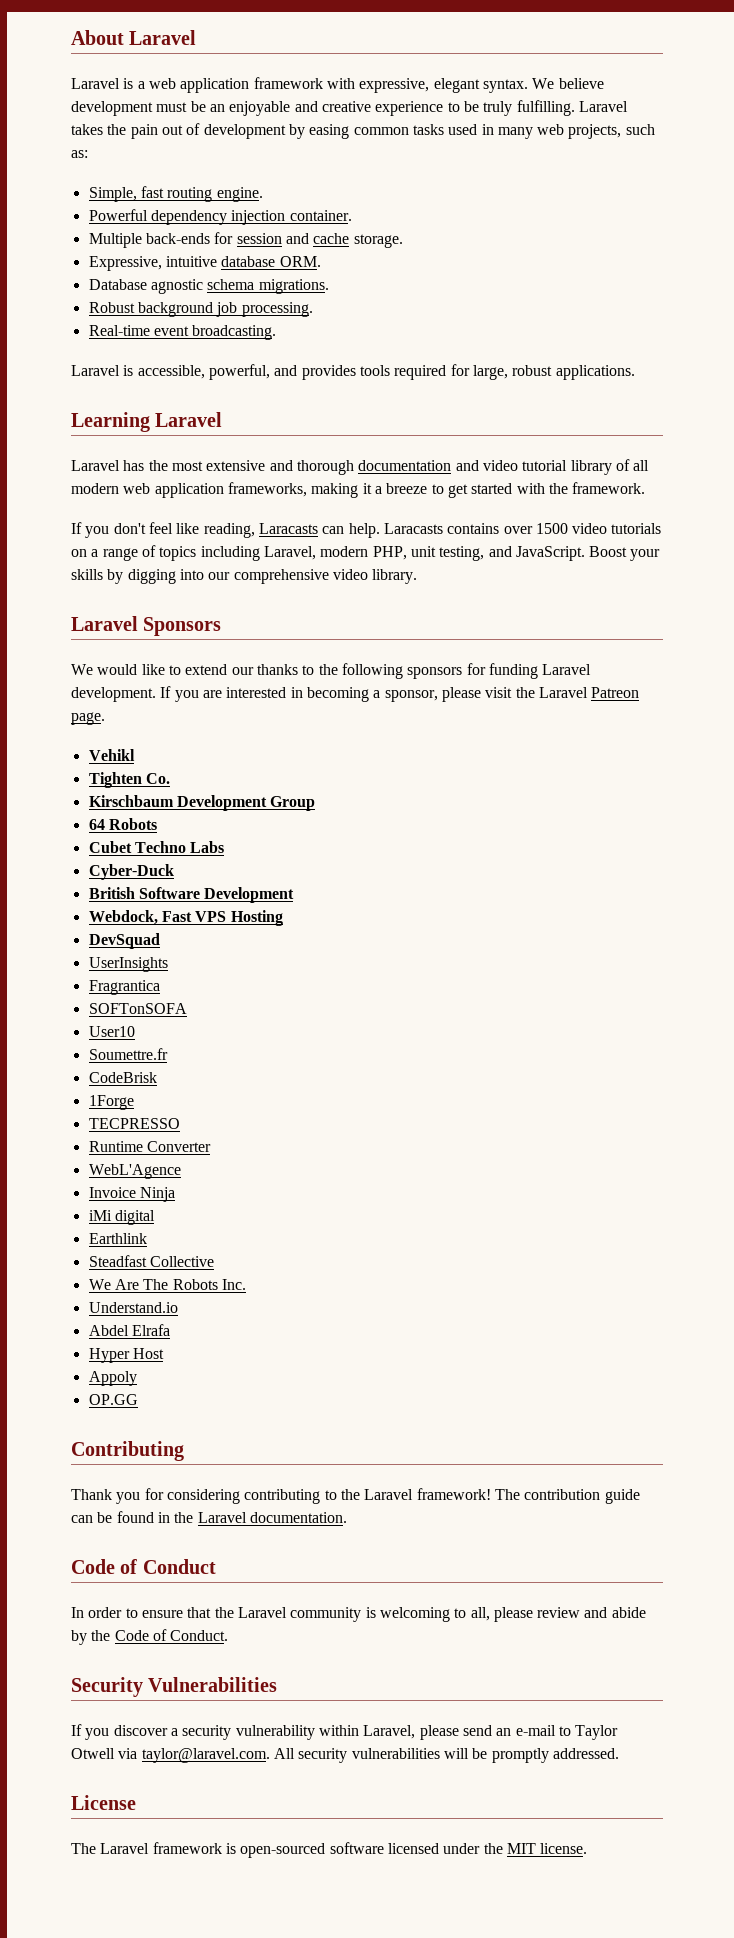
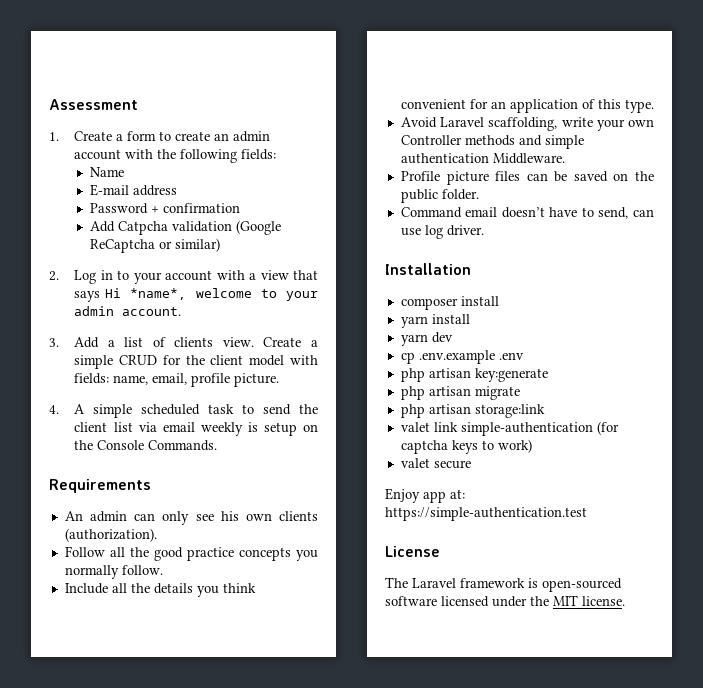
[71,30,197,45] [71,77,604,93] [71,100,628,116] [71,123,655,139] [71,150,88,158] [88,186,263,202] [88,209,352,225] [88,232,403,248] [88,256,321,271] [88,279,329,294] [88,302,313,317] [88,325,277,340] [71,364,635,380] [71,412,223,432] [71,459,650,475] [71,482,646,498] [71,522,662,538] [71,545,661,561] [71,569,418,584] [71,616,222,636] [71,663,592,679] [71,686,640,702] [71,712,105,725] [88,749,135,761] [88,772,170,788] [88,795,316,811] [88,818,157,830] [88,841,225,853] [88,864,174,880] [88,887,295,903] [88,910,283,926] [88,933,160,949] [88,957,168,972] [88,980,160,995] [88,1003,187,1014] [88,1026,135,1037] [88,1048,168,1060] [88,1072,157,1083] [88,1095,134,1110] [88,1118,180,1129] [88,1141,211,1152] [88,1164,181,1179] [88,1187,175,1202] [88,1210,155,1225] [88,1233,147,1244] [88,1255,214,1267] [88,1279,246,1290] [88,1302,178,1313] [88,1324,170,1336] [88,1348,164,1363] [88,1371,137,1386] [88,1394,138,1405] [71,1441,184,1461] [71,1488,640,1504] [71,1511,347,1523] [71,1559,216,1574] [71,1607,646,1622] [71,1629,229,1645] [71,1677,278,1697] [71,1724,619,1740] [71,1748,619,1763] About Laravel // Laravel is a web application framework with expressive, elegant syntax. We believe development must be an enjoyable and creative experience to be truly fulfilling. Laravel takes the pain out of development by easing common tasks used in many web projects, such as: // Simple, fast routing engine. // Powerful dependency injection container. // Multiple back-ends for session and cache storage. // Expressive, intuitive database ORM. // Database agnostic schema migrations. // Robust background job processing. // Real-time event broadcasting. // Laravel is accessible, powerful, and provides tools required for large, robust applications. // Learning Laravel // Laravel has the most extensive and thorough documentation and video tutorial library of all modern web application frameworks, making it a breeze to get started with the framework. // If you don't feel like reading, Laracasts can help. Laracasts contains over 1500 video tutorials on a range of topics including Laravel, modern PHP, unit testing, and JavaScript. Boost your skills by digging into our comprehensive video library. // Laravel Sponsors // We would like to extend our thanks to the following sponsors for funding Laravel development. If you are interested in becoming a sponsor, please visit the Laravel Patreon page. // Vehikl // Tighten Co. // Kirschbaum Development Group // 64 Robots // Cubet Techno Labs // Cyber-Duck // British Software Development // Webdock, Fast VPS Hosting // DevSquad // UserInsights // Fragrantica // SOFTonSOFA // User10 // Soumettre.fr // CodeBrisk // 1Forge // TECPRESSO // Runtime Converter // WebL'Agence // Invoice Ninja // iMi digital // Earthlink // Steadfast Collective // We Are The Robots Inc. // Understand.io // Abdel Elrafa // Hyper Host // Appoly // OP.GG // Contributing // Thank you for considering contributing to the Laravel framework! The contribution guide can be found in the Laravel documentation. // Code of Conduct // In order to ensure that the Laravel community is welcoming to all, please review and abide by the Code of Conduct. // Security Vulnerabilities // If you discover a security vulnerability within Laravel, please send an e-mail to Taylor Otwell via taylor@laravel.com. All security vulnerabilities will be promptly addressed. -> [49,99,138,110] [49,131,271,142] [74,149,277,163] [90,167,125,177] [90,184,178,196] [90,203,241,214] [90,220,282,235] [90,238,221,253] [49,270,318,284] [74,288,318,302] [74,306,182,316] [49,337,318,348] [74,355,318,369] [74,373,280,387] [49,404,318,418] [74,422,319,436] [74,440,218,451] [49,479,151,493] [64,511,319,525] [64,528,157,542] [64,546,318,561] [64,565,163,579] [64,583,256,597] [400,99,654,113] [400,117,654,131] [400,135,584,149] [400,153,565,164] [400,171,654,185] [400,189,479,203] [400,207,654,219] [400,225,484,239] [385,263,471,275] [400,296,499,310] [400,314,470,328] [400,332,453,346] [400,350,524,364] [400,368,548,382] [400,386,520,400] [400,404,545,418] [400,421,619,436] [400,439,532,454] [400,458,471,469] [385,488,465,503] [385,507,587,521] Assessment // 1. Create a form to create an admin account with the following fields: // Name // E-mail address // Password + confirmation // Add Catpcha validation (Google ReCaptcha or similar) // 2. Log in to your account with a view that says Hi *name*, welcome to your admin account. // 3. Add a list of clients view. Create a simple CRUD for the client model with fields: name, email, profile picture. // 4. A simple scheduled task to send the client list via email weekly is setup on the Console Commands. // Requirements // An admin can only see his own clients (authorization). // Follow all the good practice concepts you normally follow. // Include all the details you think convenient for an application of this type. // Avoid Laravel scaffolding, write your own Controller methods and simple authentication Middleware. // Profile picture files can be saved on the public folder. // Command email doesn’t have to send, can use log driver. // Installation // composer install // yarn install // yarn dev // cp .env.example .env // php artisan key:generate // php artisan migrate // php artisan storage:link // valet link simple-authentication (for captcha keys to work) // valet secure // Enjoy app at: https://simple-authentication.test

